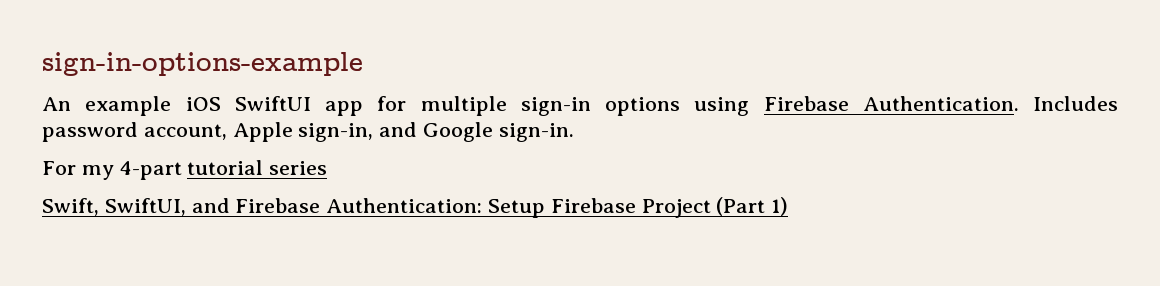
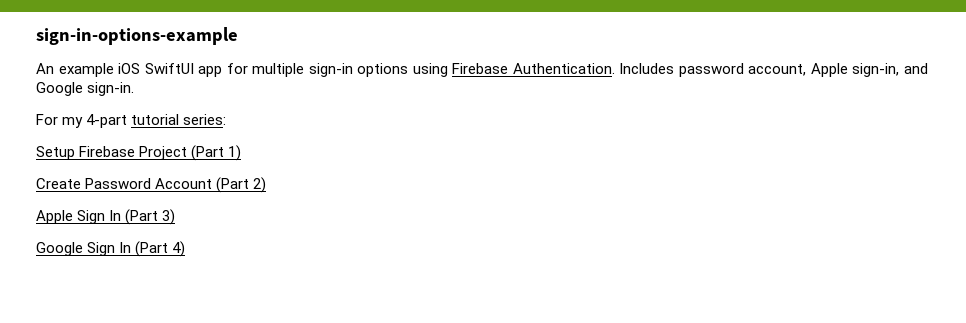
[269,161,328,175] [42,198,483,216] series // Swift, SwiftUI, and Firebase Authentication: -> [183,114,227,125] series: //
(789, 206) none -> [36,177,267,193] [36,209,176,225] [36,241,186,257] // Create Password Account (Part 2) // Apple Sign In (Part 3) // Google Sign In (Part 4)

